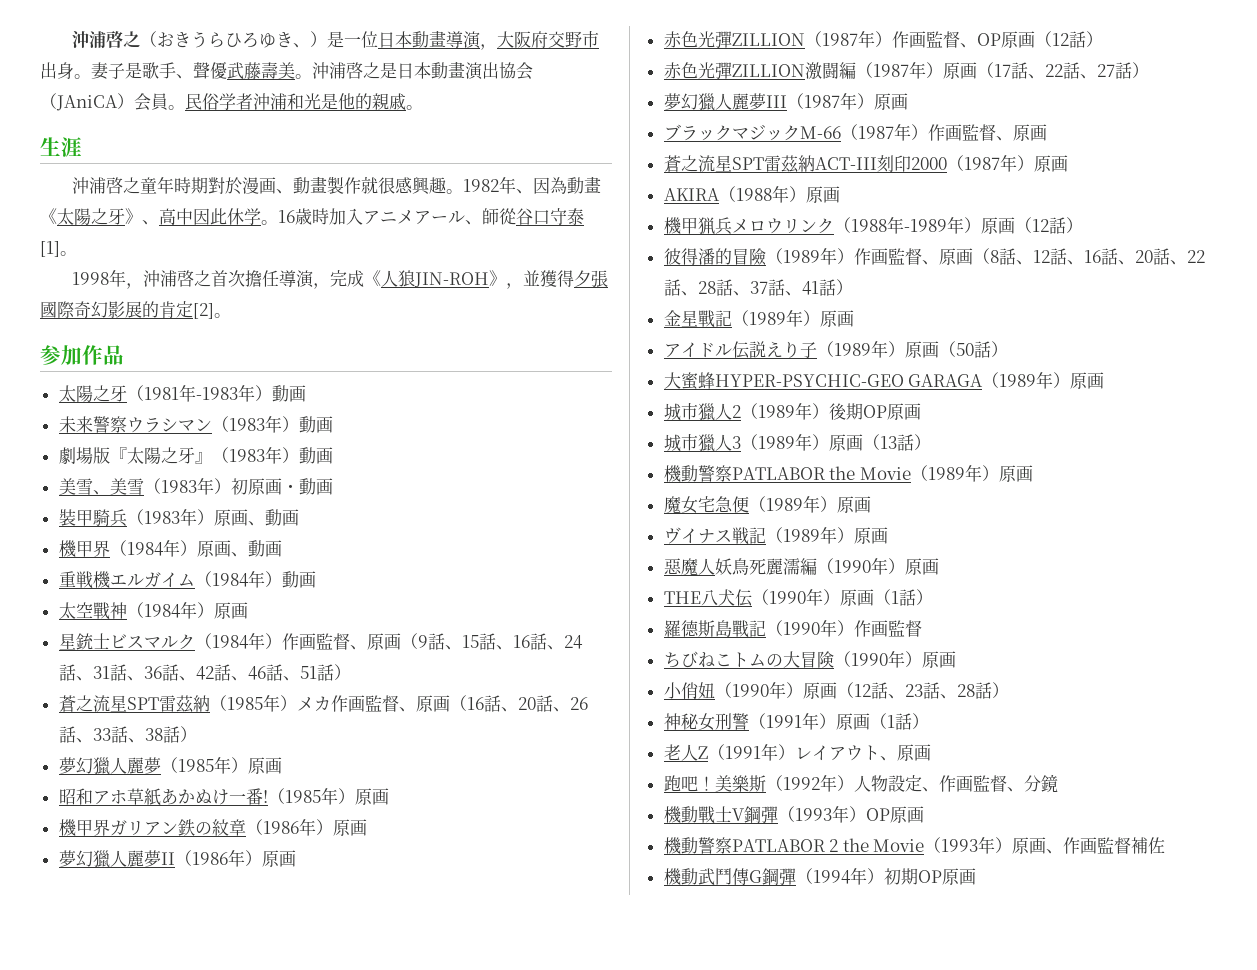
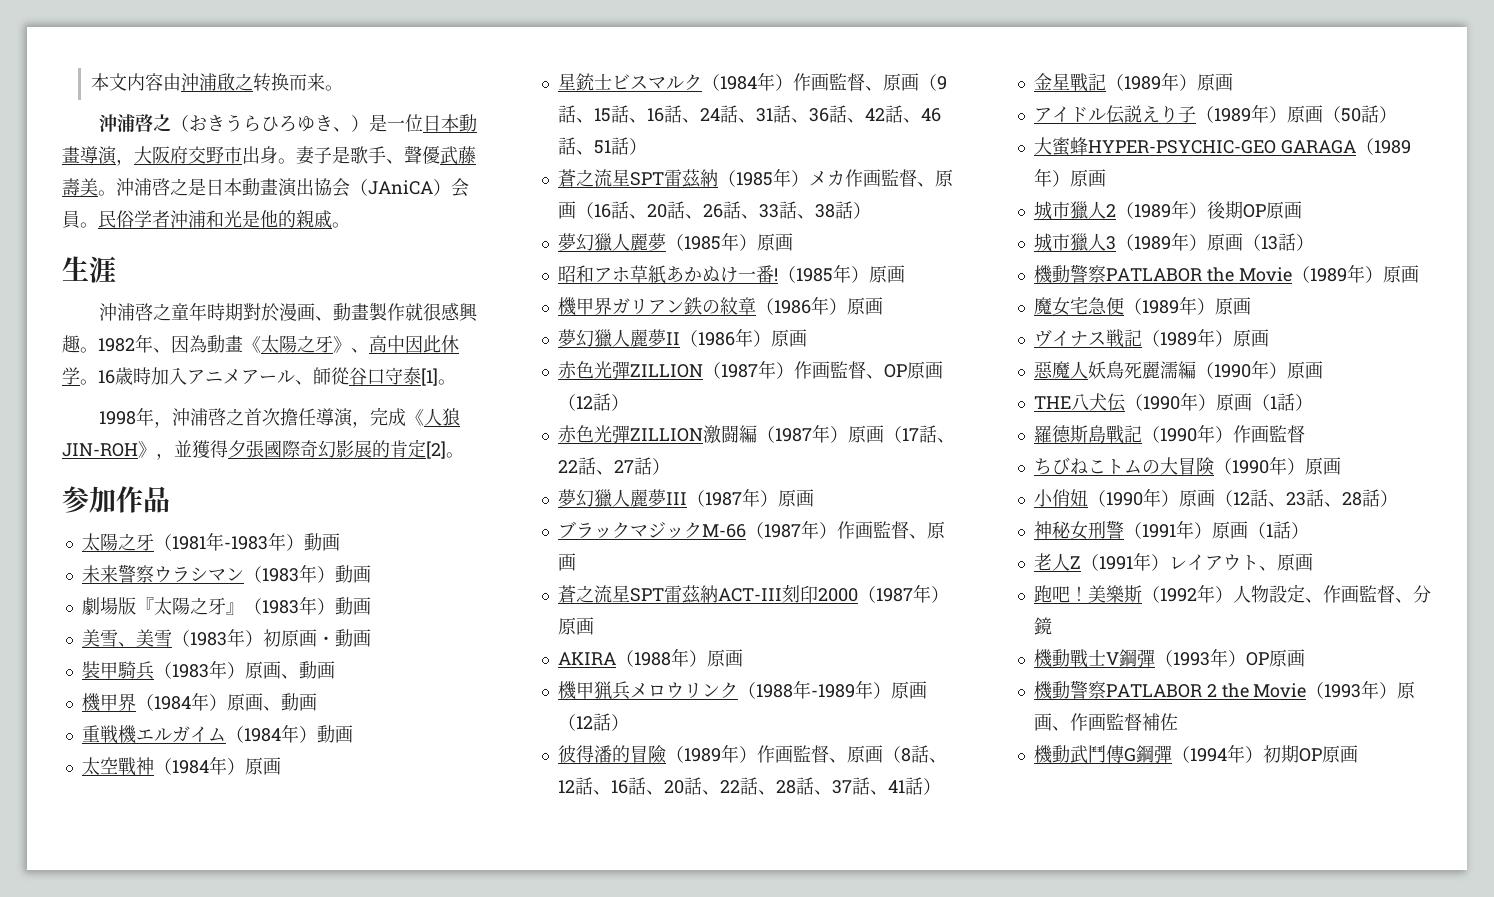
(72, 39) none -> [90,73,343,92] 本文内容由沖浦啟之转换而来。 //

